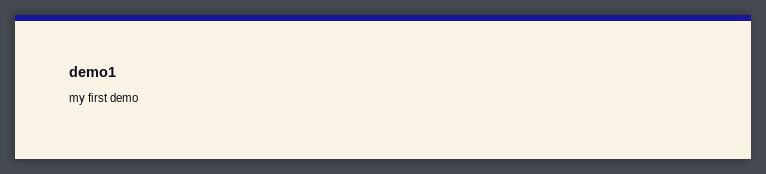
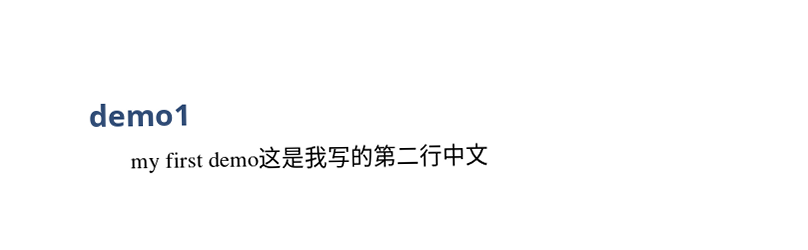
(139, 97) none -> [258,142,490,170] 这是我写的第二行中文

